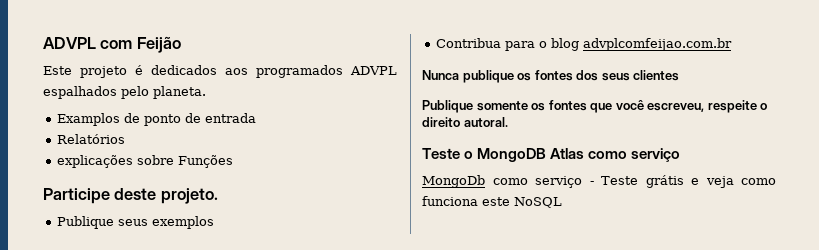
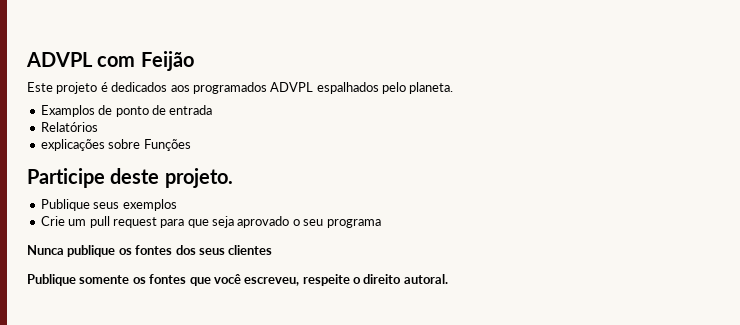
[436,38,733,51] Contribua para o blog advplcomfeijao.com.br -> [40,216,381,228] Crie um pull request para que seja aprovado o seu programa
[422,148,681,162] [422,175,776,188] [422,196,562,208] // Teste o MongoDB Atlas como serviço // MongoDb como serviço - Teste grátis e veja como funciona este NoSQL -> (448, 279) none

